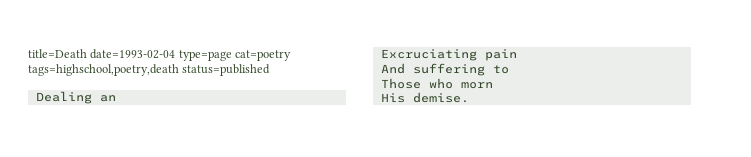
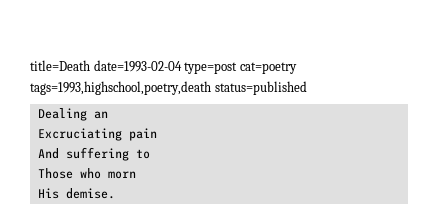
[178,50,292,61] [28,64,179,76] type=page cat=poetry tags=highschool,poetry,death -> [184,62,297,74] [30,81,211,95] type=post cat=poetry tags=1993,highschool,poetry,death

